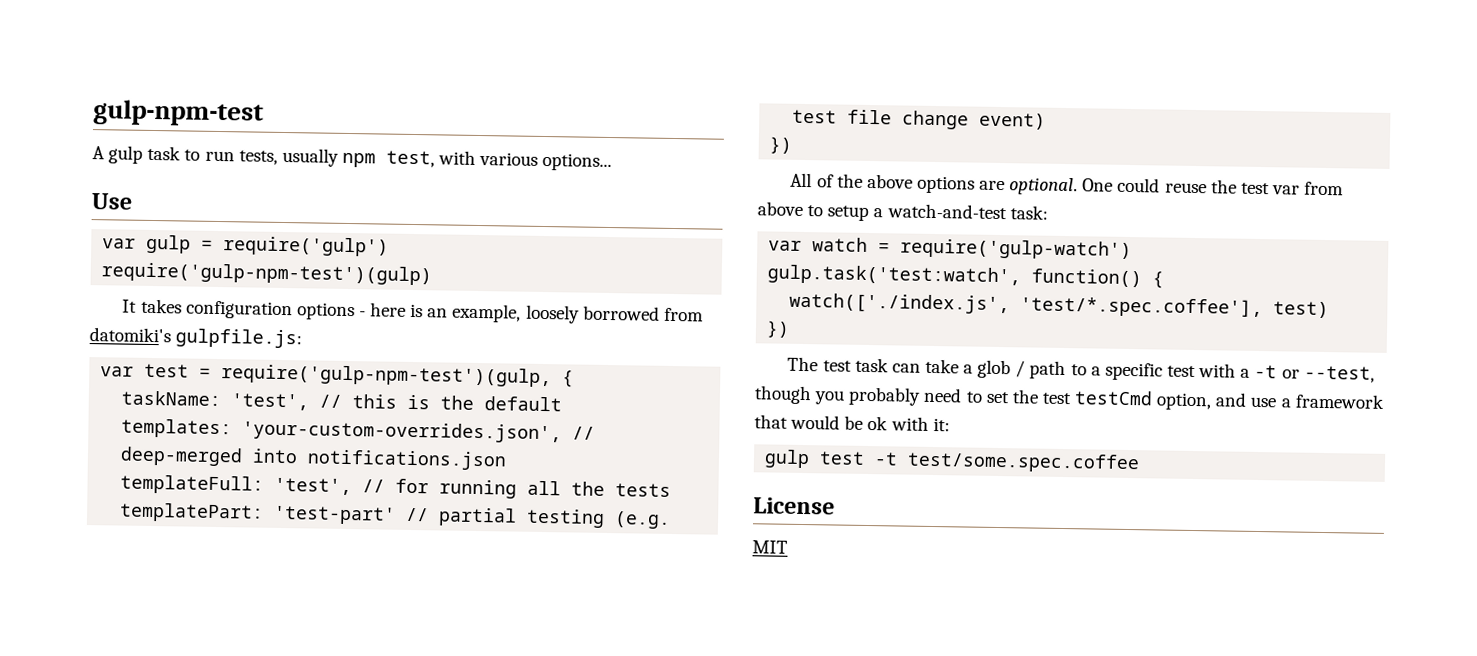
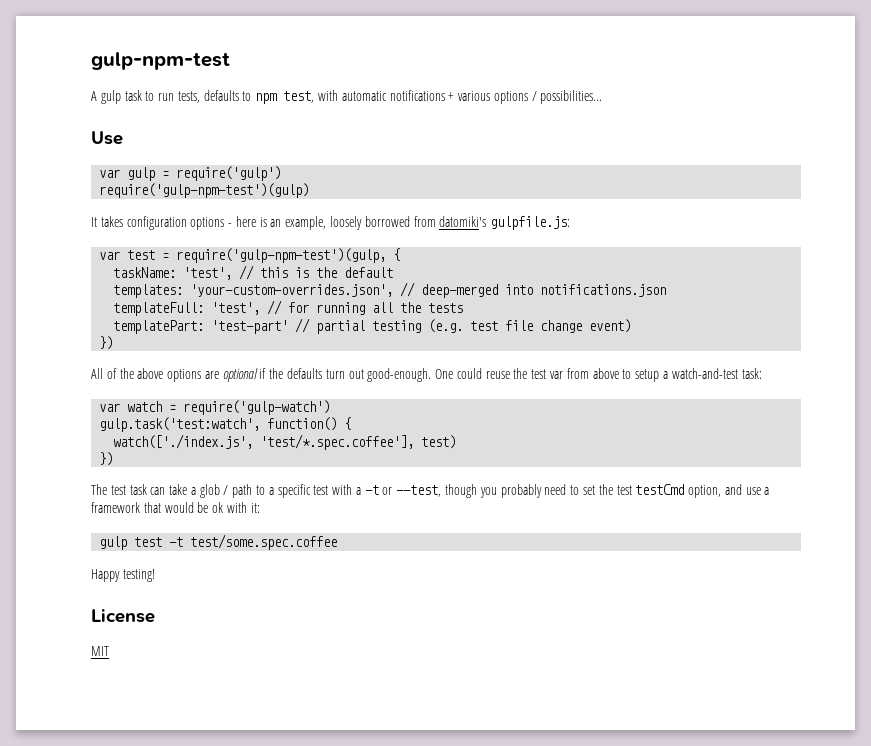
[281,147,339,167] usually -> [203,90,252,101] defaults to
[479,152,613,172] various options... -> [341,90,603,104] automatic notifications + various options / possibilities...
[1009,177,1079,196] optional. -> [222,368,432,382] optional if the defaults turn out good-enough.
(1141, 462) none -> [91,569,155,582] // Happy testing!

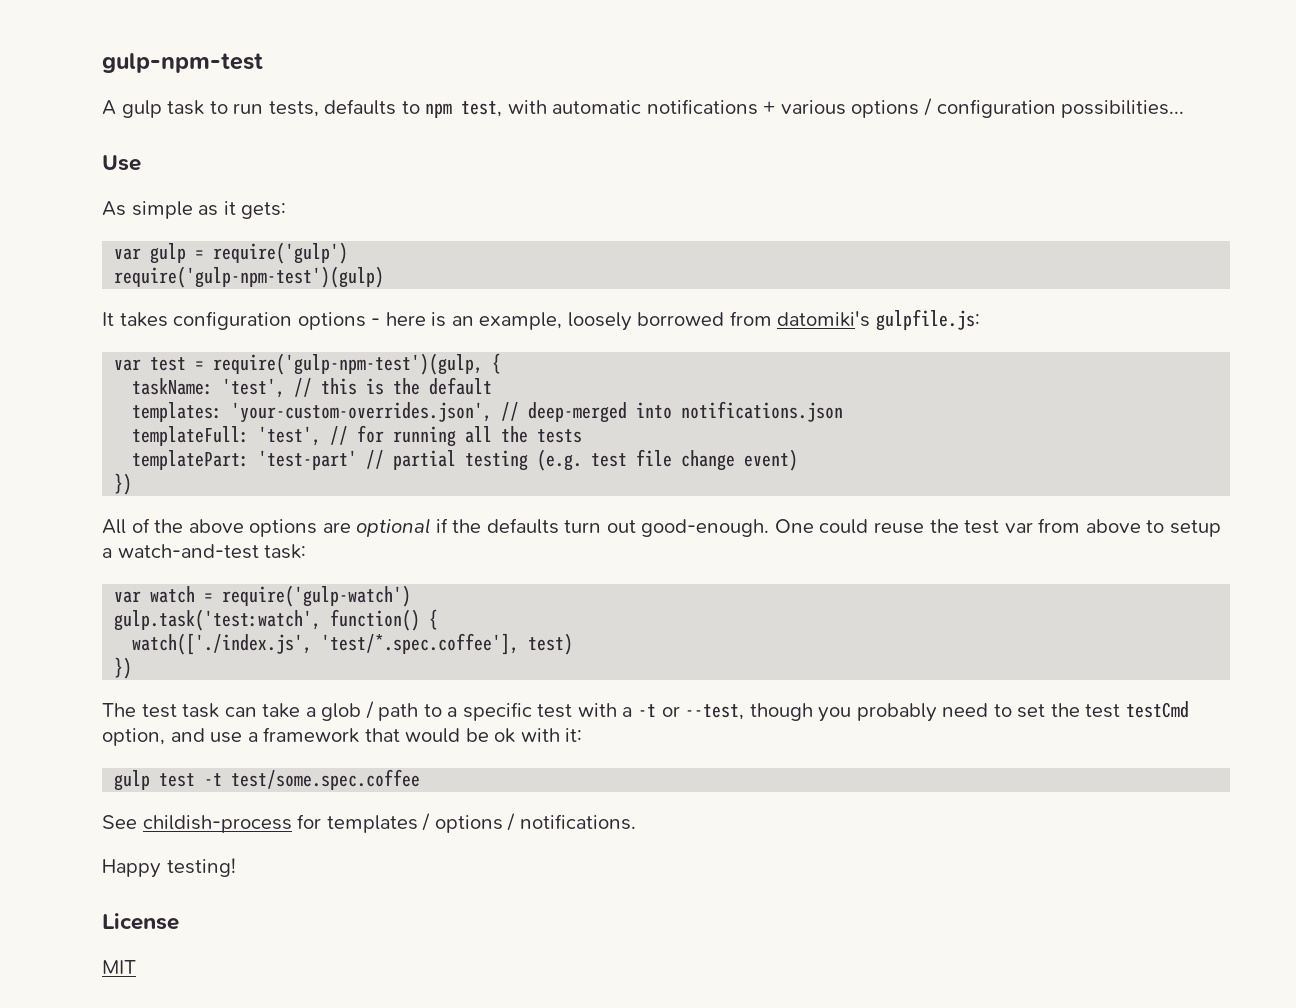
(537, 96) none -> [936,99,1056,118] configuration
(123, 138) none -> [102,201,287,219] // As simple as it gets:
(338, 542) none -> [102,813,636,833] // See childish-process for templates / options / notifications.

